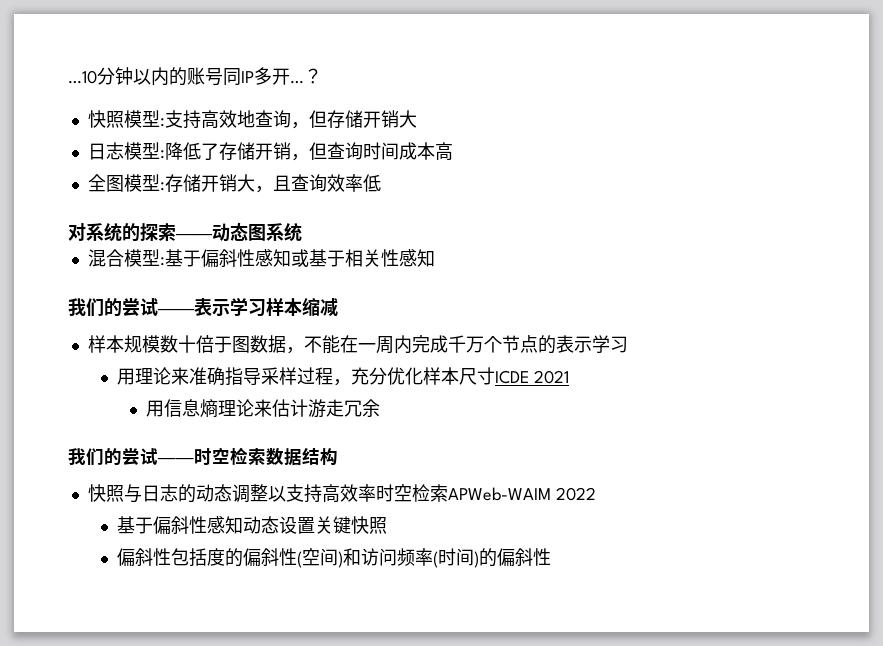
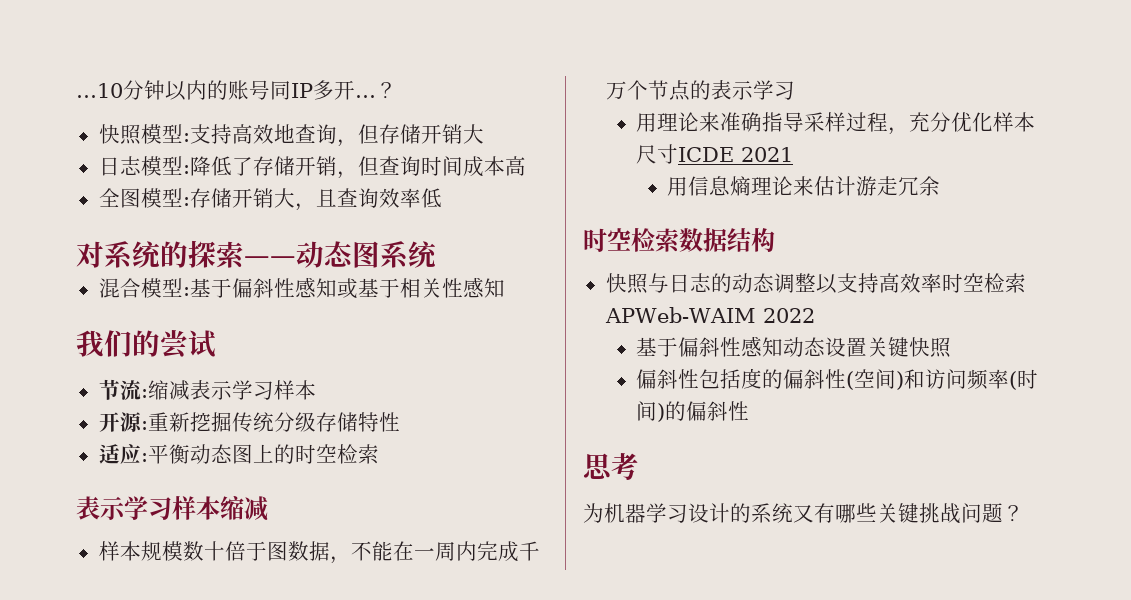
[157,309,195,314] —— -> [98,379,316,400] [98,412,400,432] [98,444,379,464] // 节流:缩减表示学习样本 // 开源:重新挖掘传统分级存储特性 // 适应:平衡动态图上的时空检索 //
[68,448,194,465] 我们的尝试—— -> (941, 186) none
(551, 557) none -> [583,453,639,480] [583,503,1024,524] // 思考 // 为机器学习设计的系统又有哪些关键挑战问题？

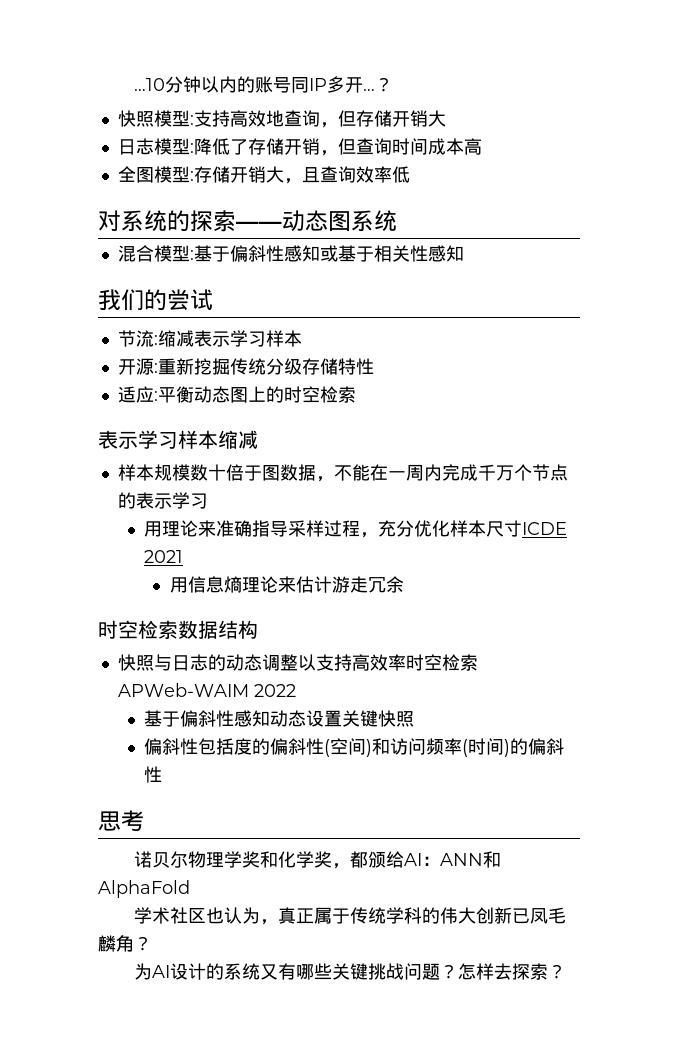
[583,503,688,523] 为机器学习 -> [134,851,502,869] [98,880,190,898] [134,907,567,925] [98,935,152,952] [134,963,171,980] 诺贝尔物理学奖和化学奖，都颁给AI：ANN和AlphaFold // 学术社区也认为，真正属于传统学科的伟大创新已凤毛麟角？ // 为AI
(1024, 513) none -> [458,963,567,980] 怎样去探索？

